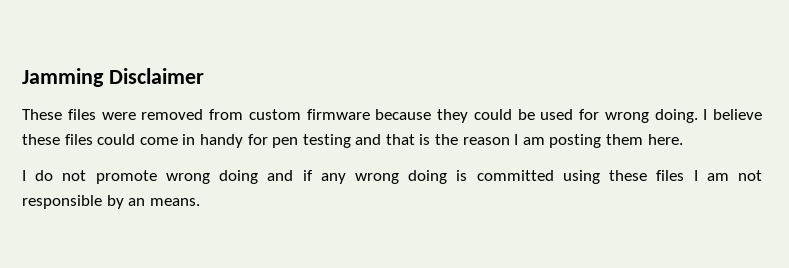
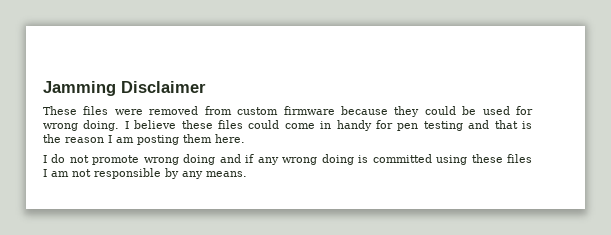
[128,198,146,206] an -> [182,171,203,179] any

